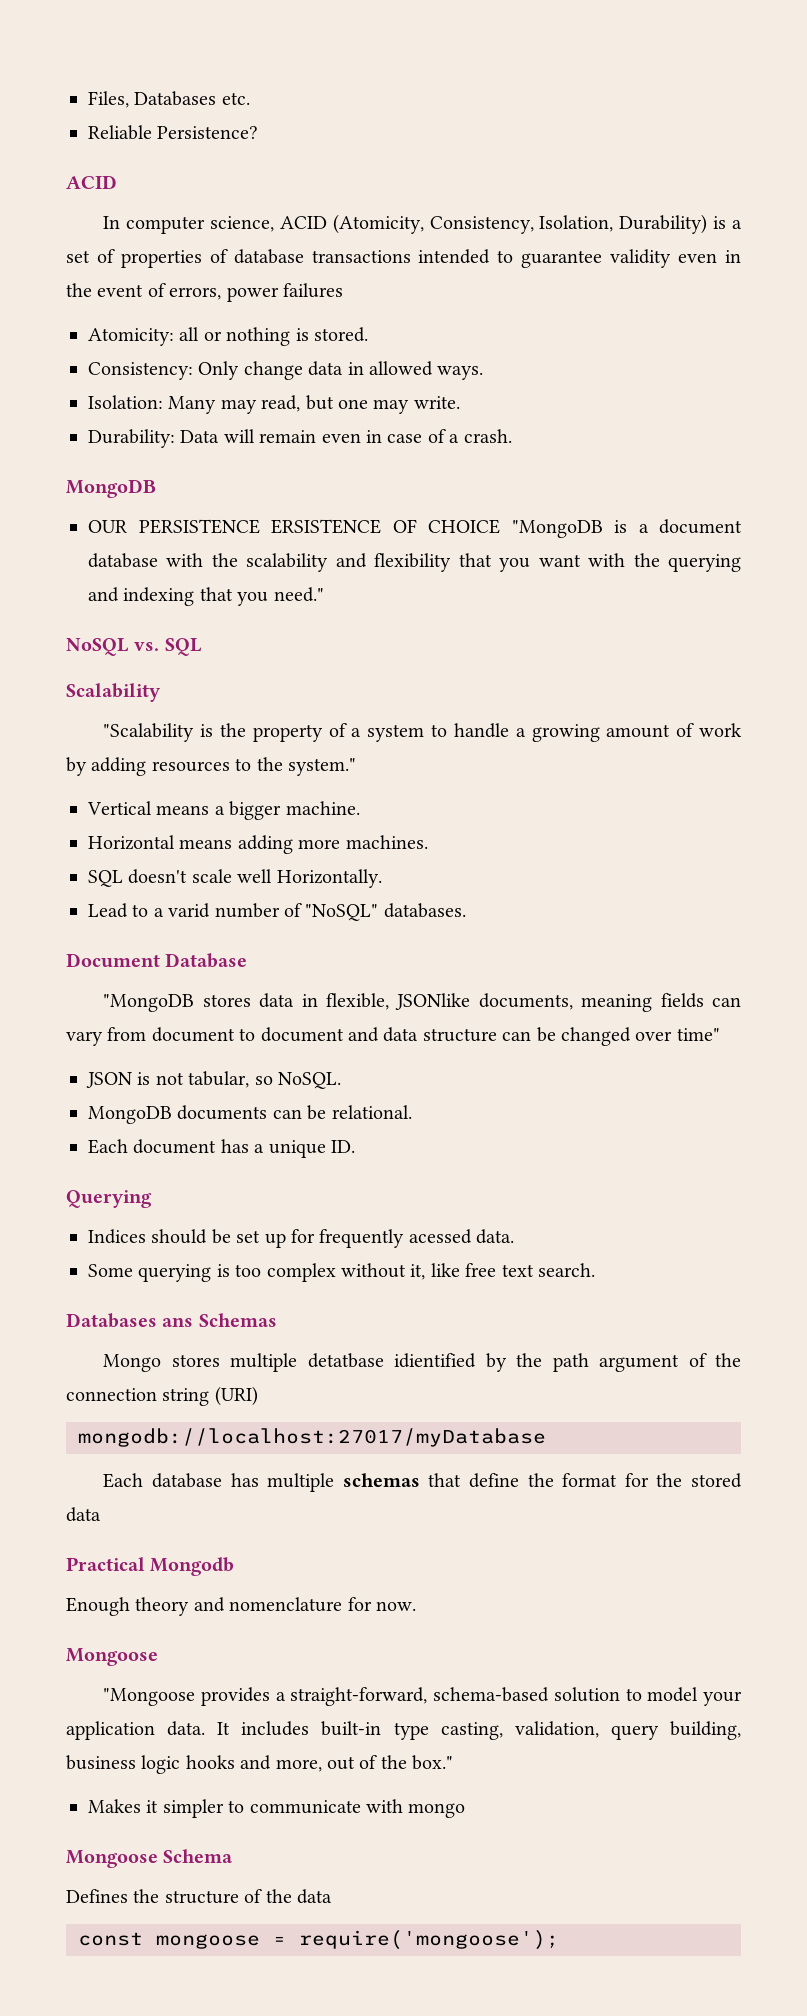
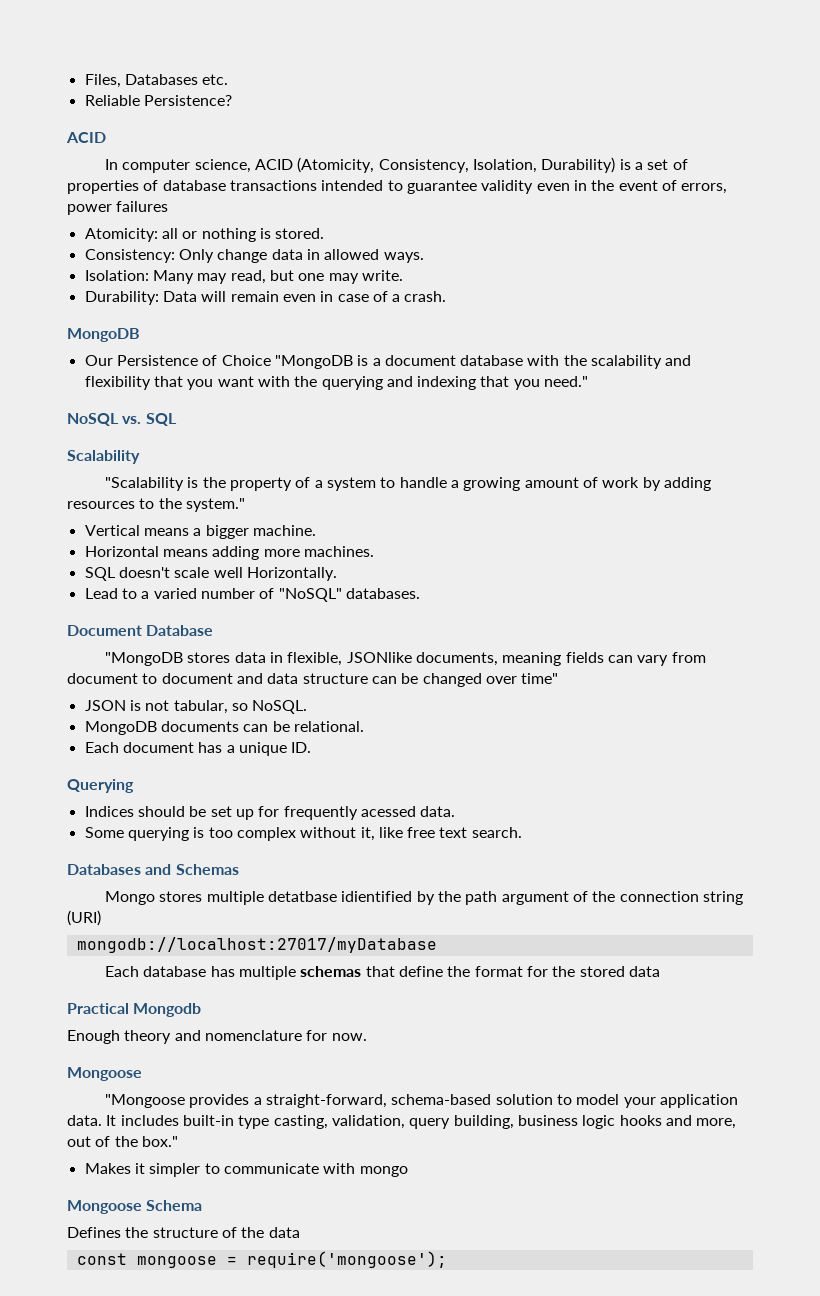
[88,519,500,534] OUR PERSISTENCE ERSISTENCE OF CHOICE -> [84,355,271,366] Our Persistence of Choice
[168,903,211,918] varid -> [153,588,197,599] varied
[162,1317,194,1327] ans -> [145,864,172,875] and

